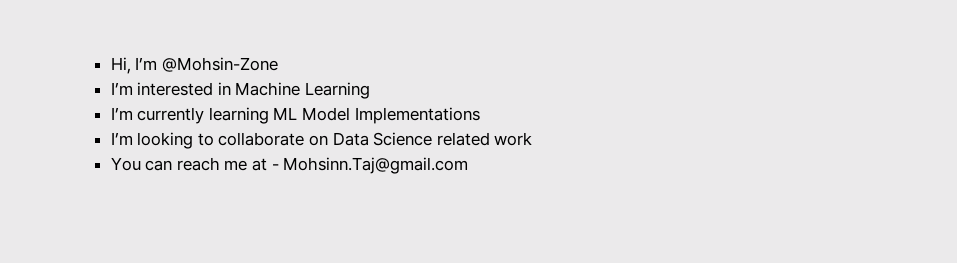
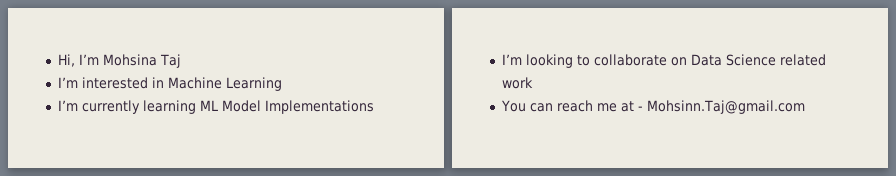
[161,57,278,72] @Mohsin-Zone -> [102,54,181,68] Mohsina Taj

